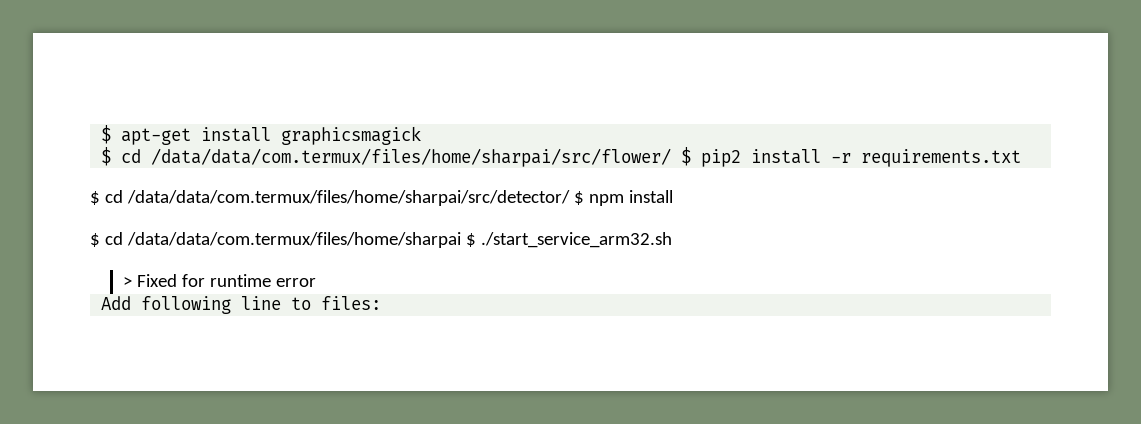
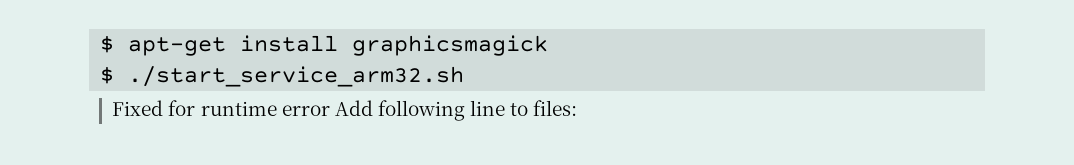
[121,147,1022,167] [90,190,673,206] [90,232,476,248] cd /data/data/com.termux/files/home/sharpai/src/flower/ $ pip2 install -r requirements.txt // $ cd /data/data/com.termux/files/home/sharpai/src/detector/ $ npm install // $ cd /data/data/com.termux/files/home/sharpai $ -> (115, 75) none
[123,277,133,287] > -> (465, 76) none
(317, 282) // -> (330, 110) none

